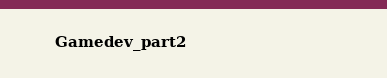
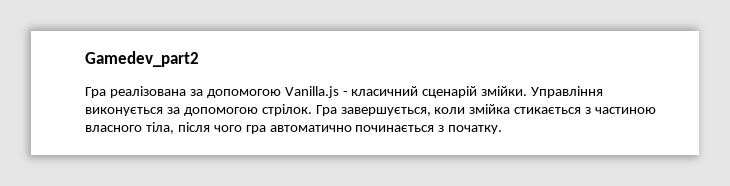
(186, 43) none -> [85,86,604,98] [85,104,657,116] [85,122,503,134] // Гра реалізована за допомогою Vanilla.js - класичний сценарій змійки. Управління виконується за допомогою стрілок. Гра завершується, коли змійка стикається з частиною власного тіла, після чого гра автоматично починається з початку.

